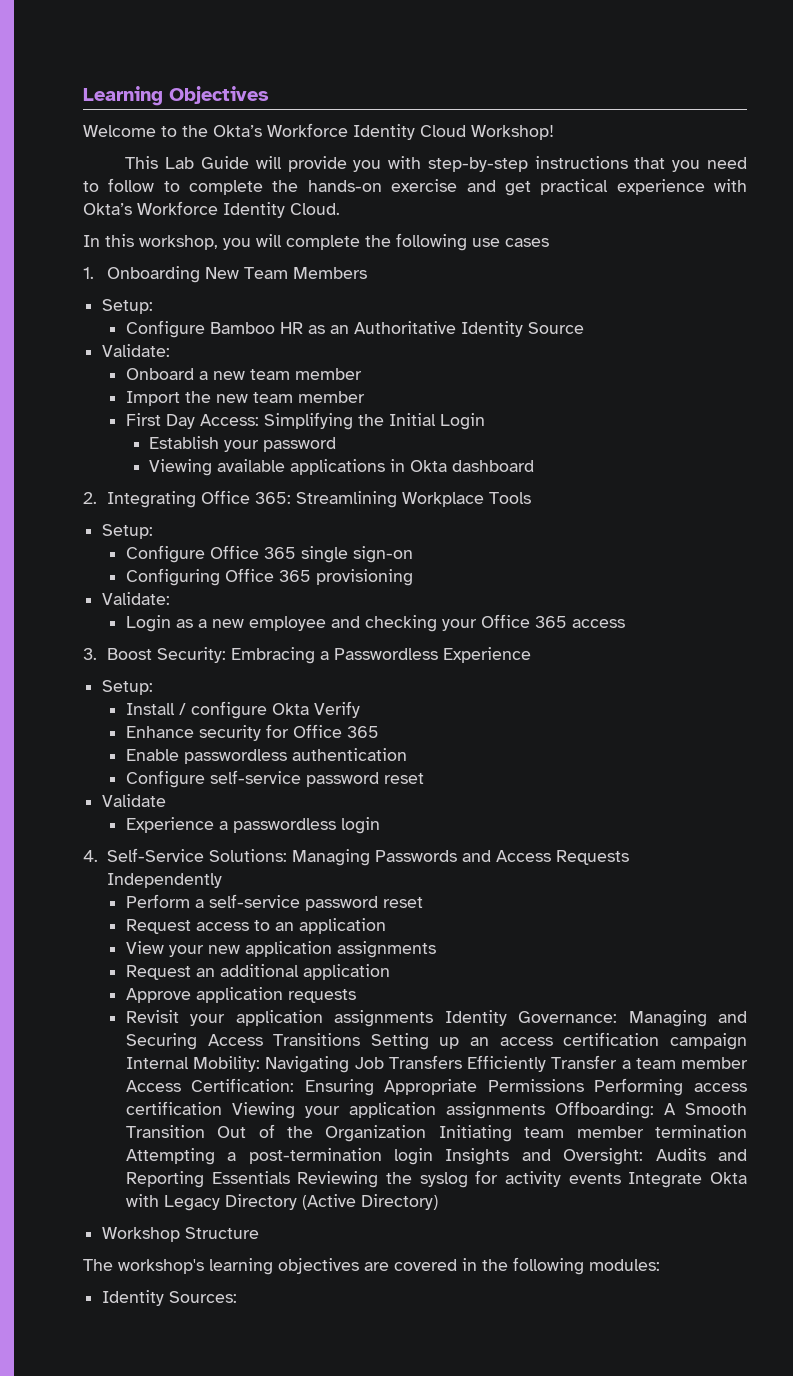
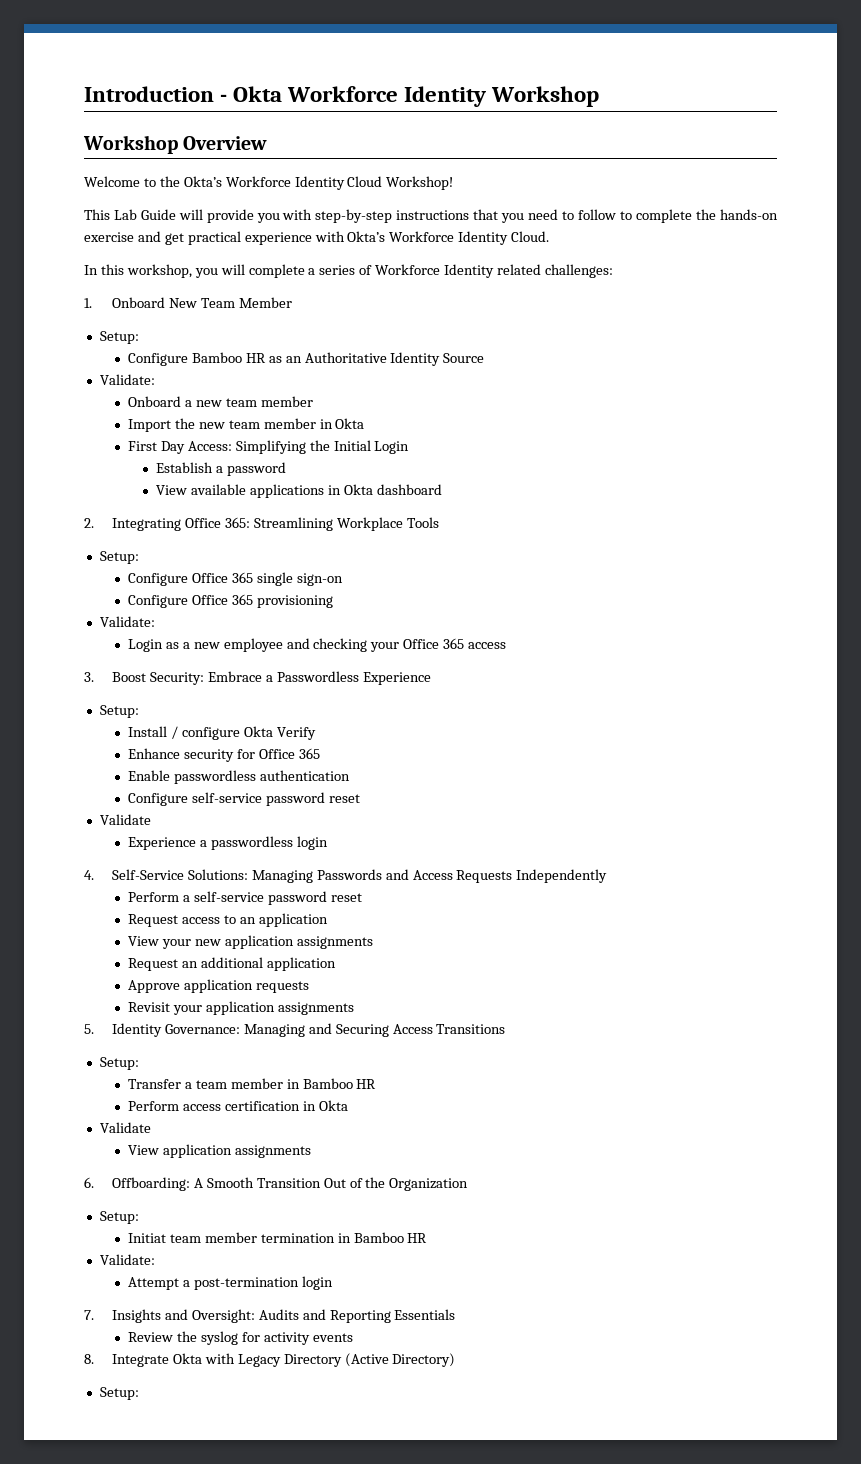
[83,86,269,106] Learning Objectives -> [84,86,600,107] [83,135,268,154] Introduction - Okta Workforce Identity Workshop // Workshop Overview
[365,233,549,251] the following use cases -> [308,264,613,278] a series of Workforce Identity related challenges:
[106,266,200,283] Onboarding -> [111,297,165,308] Onboard
[292,267,367,279] Members -> [238,297,292,308] Member
(365, 397) none -> [319,418,365,429] in Okta
[224,440,260,452] your -> [215,466,223,473] a
[149,459,213,476] Viewing -> [155,485,187,495] View
[125,568,220,586] Configuring -> [127,595,188,608] Configure
[230,647,315,664] Embracing -> [207,671,262,682] Embrace
(434, 1018) none -> [84,1024,94,1034] // 5.
[370,1032,748,1050] [125,1055,748,1073] [125,1078,747,1096] [125,1101,545,1119] Setting up an access certification campaign Internal Mobility: Navigating Job Transfers Efficiently Transfer a team member Access Certification: Ensuring Appropriate Permissions Performing access certification Viewing your application assignments -> [99,1057,139,1070] [127,1078,377,1089] [127,1100,348,1111] [99,1122,151,1133] [127,1144,311,1158] [84,1177,94,1188] // Setup: // Transfer a team member in Bamboo HR // Perform access certification in Okta // Validate // View application assignments // 6.
[438,1125,512,1142] Initiating -> [99,1211,139,1224] [127,1233,166,1243] // Setup: // Initiat
[125,1148,215,1165] Attempting -> [337,1232,428,1243] [99,1254,155,1265] [127,1277,179,1290] in Bamboo HR // Validate: // Attempt
(434, 1156) none -> [84,1310,94,1320] // 7.
[297,1171,379,1188] Reviewing -> [127,1332,173,1342] // Review
(621, 1178) none -> [84,1354,94,1364] // 8.
[102,1227,260,1242] [83,1257,660,1275] [102,1290,238,1306] Workshop Structure // The workshop's learning objectives are covered in the following modules: // Identity Sources: -> [99,1387,139,1400] Setup:

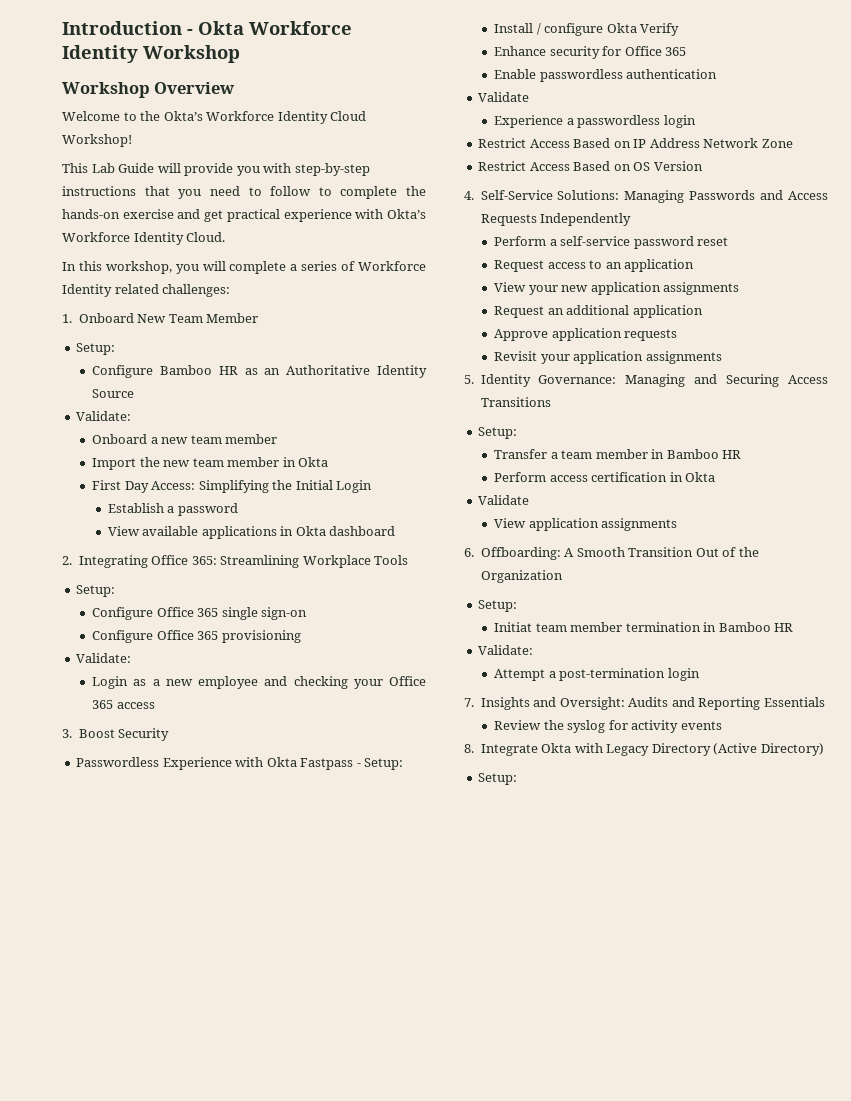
[149,671,273,685] Security: Embrace a -> [118,728,170,741] Security //
(431, 678) // -> [235,757,361,770] with Okta Fastpass -
[127,792,360,806] // Configure self-service password reset -> (718, 74) none
(328, 843) none -> [478,138,793,148] [478,161,703,171] // Restrict Access Based on IP Address Network Zone // Restrict Access Based on OS Version

